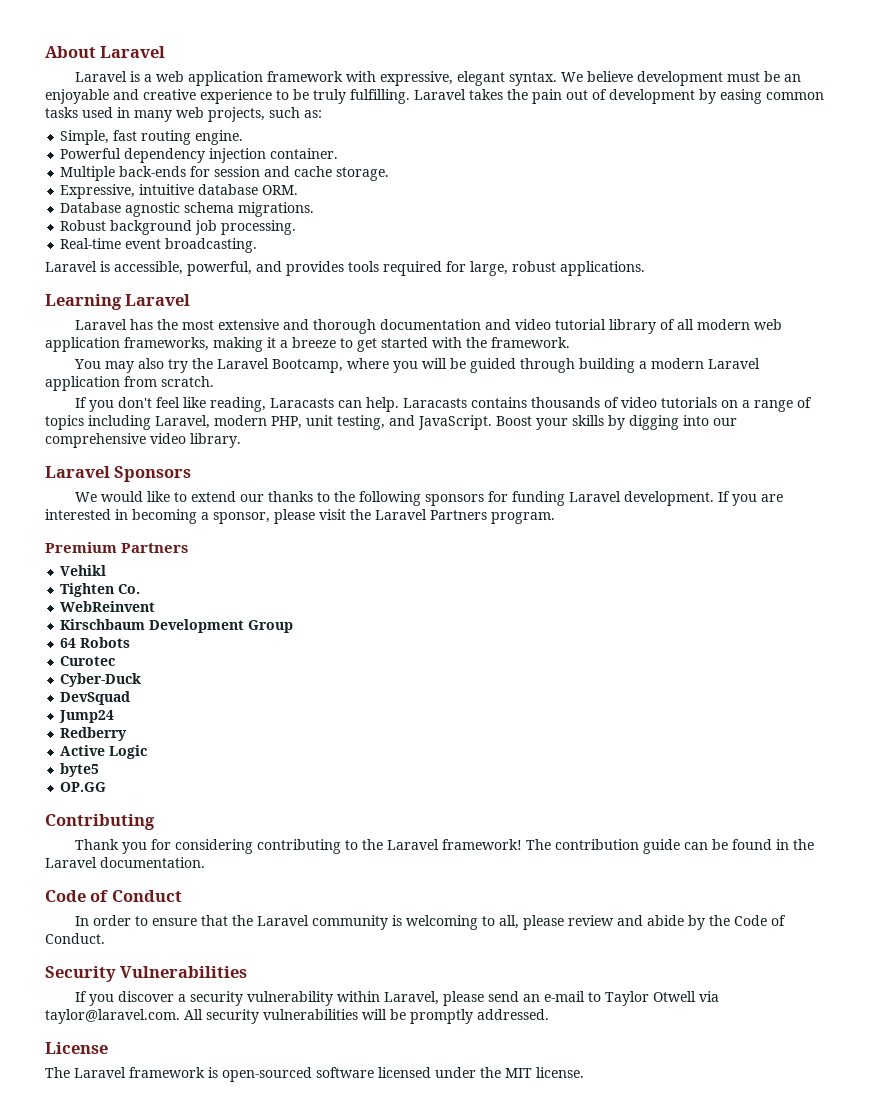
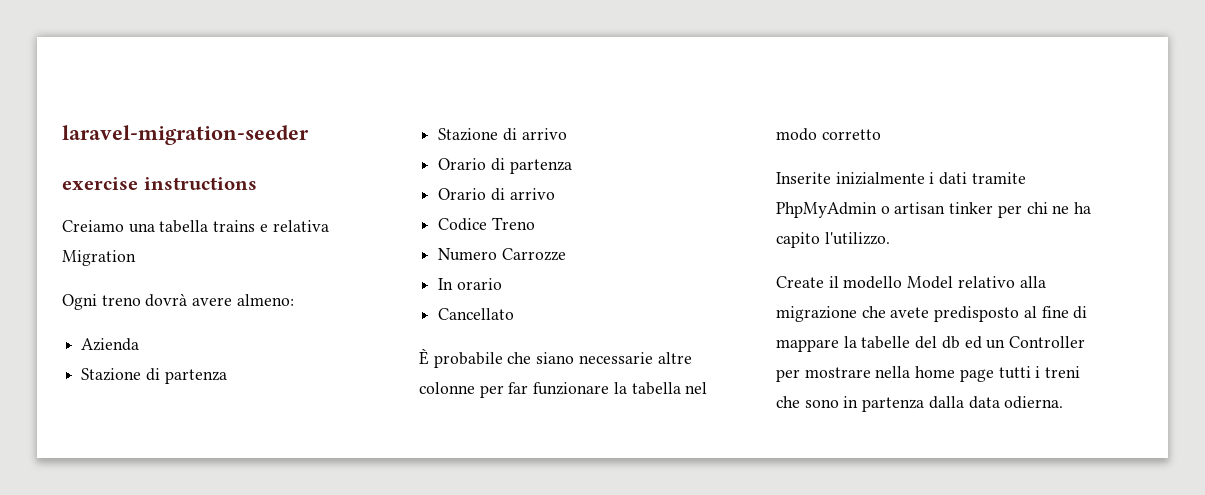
[45,46,166,58] [74,71,801,86] [45,89,824,104] [45,107,322,122] [60,130,244,145] [60,148,339,163] [60,166,390,181] [60,184,299,199] [60,202,315,217] [60,220,297,235] [60,238,258,253] [45,261,645,276] [45,294,191,310] [74,319,782,334] [45,337,570,352] [73,358,760,373] [45,376,214,391] [74,397,812,412] [45,415,737,430] [45,433,241,448] [45,466,192,482] [74,491,783,506] [45,509,555,524] [45,542,189,553] [60,565,107,576] [60,583,141,597] [60,601,156,612] [60,619,294,633] [60,637,131,648] [60,656,116,666] [60,673,142,687] [60,691,131,705] [59,710,115,723] [60,727,128,741] [60,745,148,759] [60,763,100,777] [60,782,107,792] [45,814,155,830] [74,839,814,854] [45,857,205,868] [45,890,182,902] [74,915,786,930] [45,933,105,944] [45,966,248,982] [74,991,719,1006] [45,1009,549,1024] [45,1042,108,1054] [45,1067,584,1082] About Laravel // Laravel is a web application framework with expressive, elegant syntax. We believe development must be an enjoyable and creative experience to be truly fulfilling. Laravel takes the pain out of development by easing common tasks used in many web projects, such as: // Simple, fast routing engine. // Powerful dependency injection container. // Multiple back-ends for session and cache storage. // Expressive, intuitive database ORM. // Database agnostic schema migrations. // Robust background job processing. // Real-time event broadcasting. // Laravel is accessible, powerful, and provides tools required for large, robust applications. // Learning Laravel // Laravel has the most extensive and thorough documentation and video tutorial library of all modern web application frameworks, making it a breeze to get started with the framework. // You may also try the Laravel Bootcamp, where you will be guided through building a modern Laravel application from scratch. // If you don't feel like reading, Laracasts can help. Laracasts contains thousands of video tutorials on a range of topics including Laravel, modern PHP, unit testing, and JavaScript. Boost your skills by digging into our comprehensive video library. // Laravel Sponsors // We would like to extend our thanks to the following sponsors for funding Laravel development. If you are interested in becoming a sponsor, please visit the Laravel Partners program. // Premium Partners // Vehikl // Tighten Co. // WebReinvent // Kirschbaum Development Group // 64 Robots // Curotec // Cyber-Duck // DevSquad // Jump24 // Redberry // Active Logic // byte5 // OP.GG // Contributing // Thank you for considering contributing to the Laravel framework! The contribution guide can be found in the Laravel documentation. // Code of Conduct // In order to ensure that the Laravel community is welcoming to all, please review and abide by the Code of Conduct. // Security Vulnerabilities // If you discover a security vulnerability within Laravel, please send an e-mail to Taylor Otwell via taylor@laravel.com. All security vulnerabilities will be promptly addressed. // License // The Laravel framework is open-sourced software licensed under the MIT license. -> [62,125,309,145] [62,177,257,190] [62,220,329,233] [62,250,136,266] [62,293,294,310] [81,338,140,351] [81,368,227,384] [438,128,567,141] [438,158,572,174] [438,188,555,201] [438,217,535,231] [438,248,566,261] [438,278,502,290] [438,308,515,320] [419,348,692,368] [419,382,708,398] [776,128,881,141] [776,172,1026,185] [776,202,1092,218] [776,232,890,248] [776,276,1046,289] [776,306,1088,322] [776,336,1086,352] [776,366,1081,382] [776,396,1064,412] laravel-migration-seeder // exercise instructions // Creiamo una tabella trains e relativa Migration // Ogni treno dovrà avere almeno: // Azienda // Stazione di partenza // Stazione di arrivo // Orario di partenza // Orario di arrivo // Codice Treno // Numero Carrozze // In orario // Cancellato // È probabile che siano necessarie altre colonne per far funzionare la tabella nel modo corretto // Inserite inizialmente i dati tramite PhpMyAdmin o artisan tinker per chi ne ha capito l'utilizzo. // Create il modello Model relativo alla migrazione che avete predisposto al fine di mappare la tabelle del db ed un Controller per mostrare nella home page tutti i treni che sono in partenza dalla data odierna.

